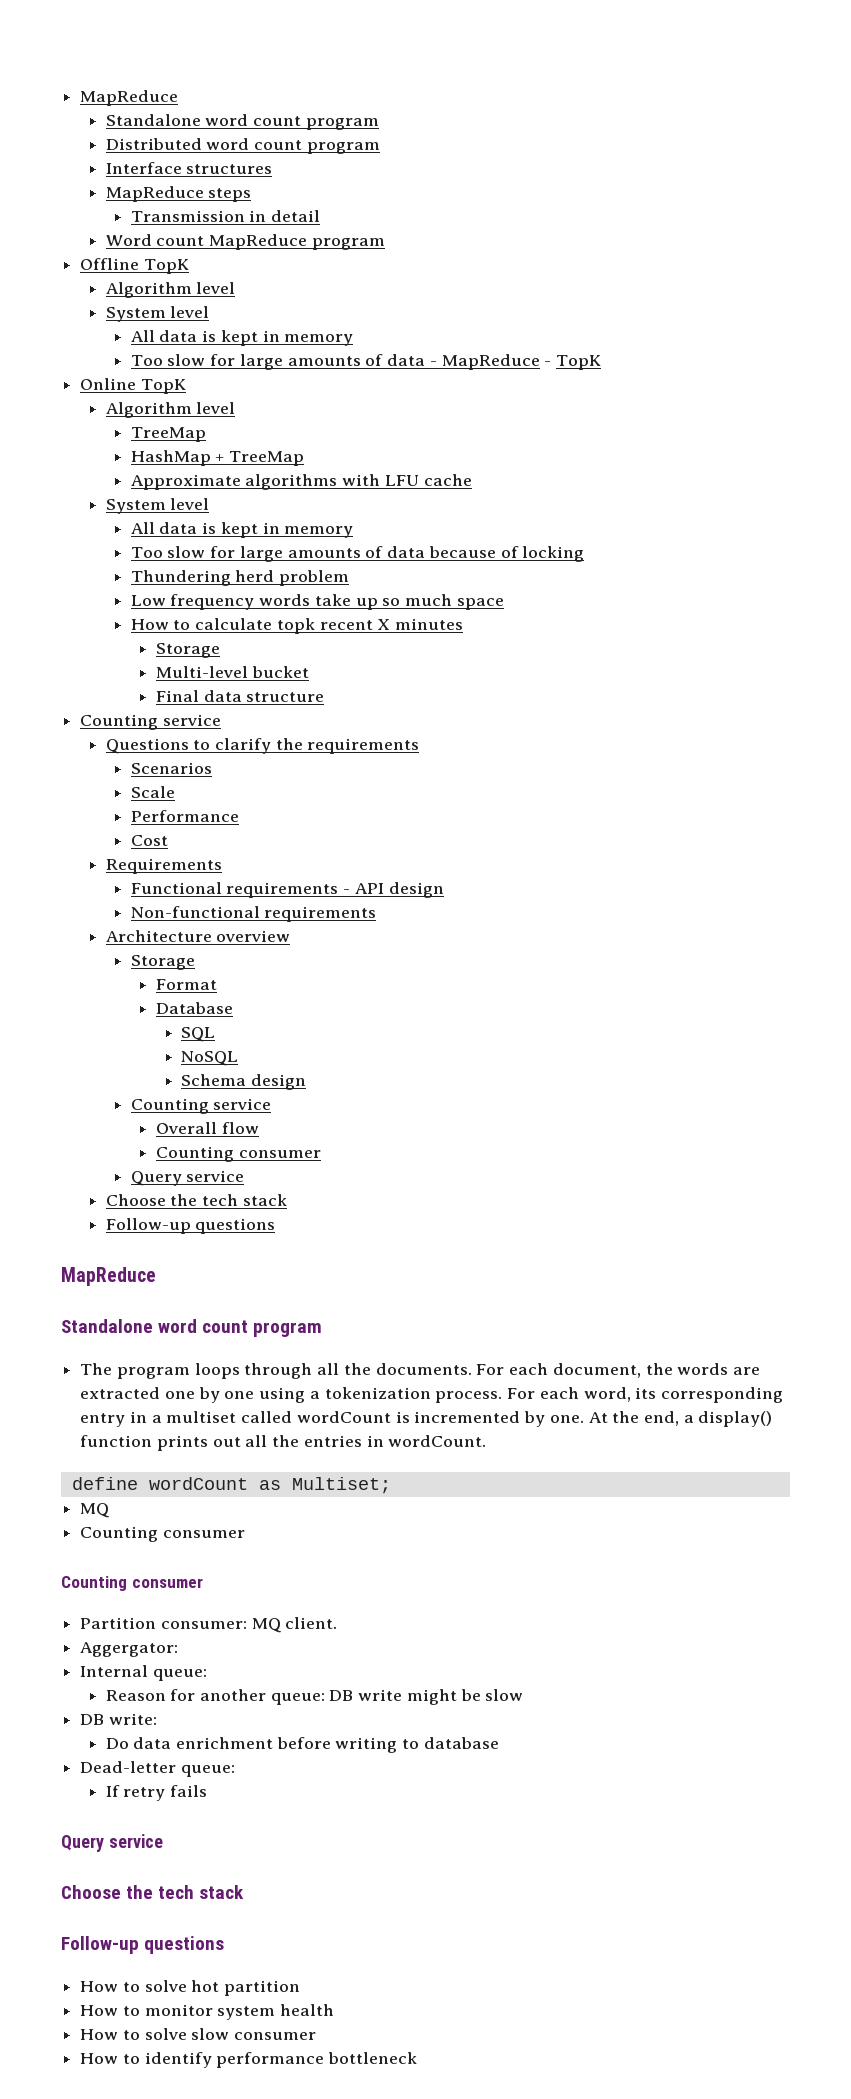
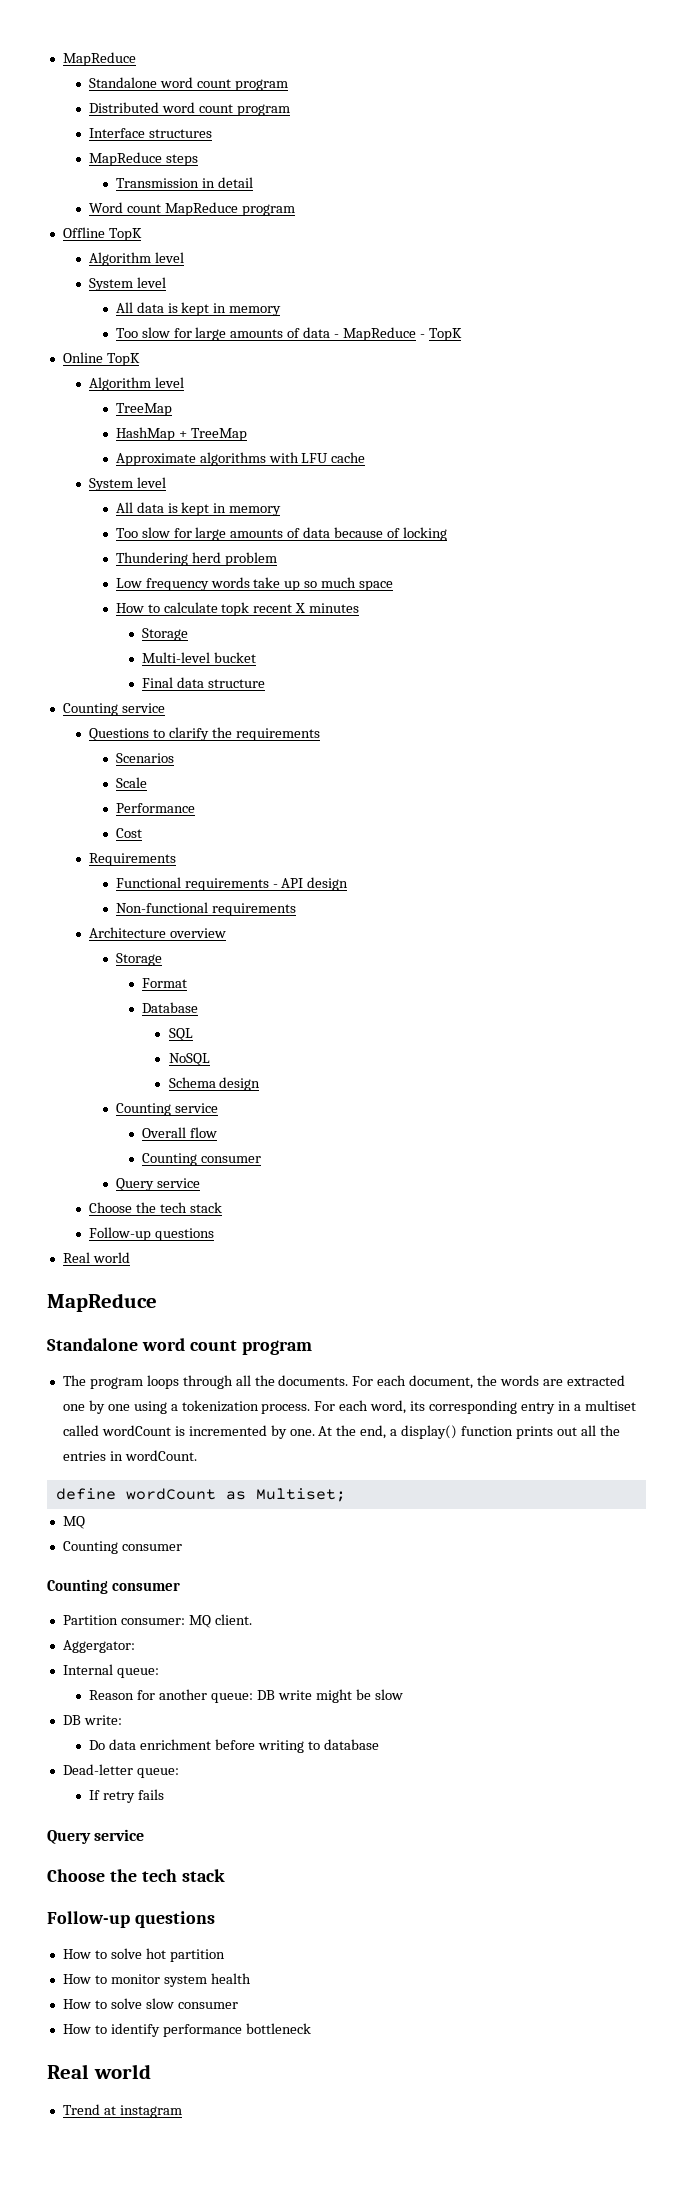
(276, 1226) none -> [62,1252,130,1263] // Real world
(418, 2058) none -> [47,2064,151,2079] [62,2104,182,2118] // Real world // Trend at instagram

